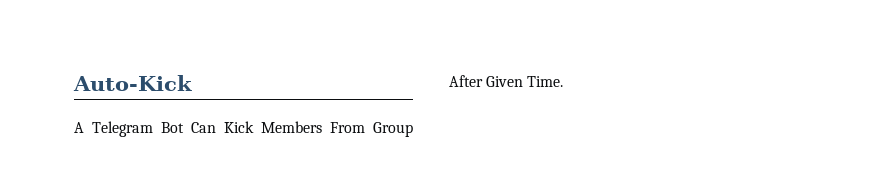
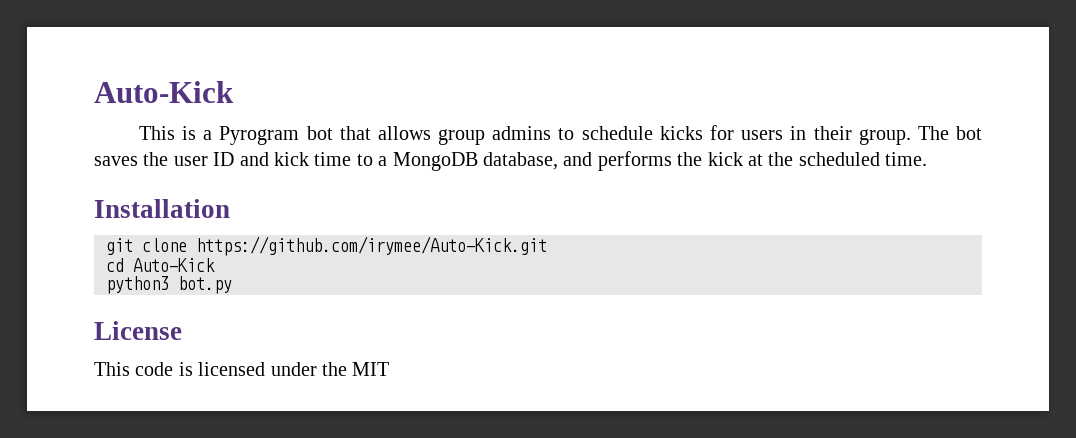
[73,75,192,91] [74,121,413,137] [449,75,564,87] Auto-Kick // A Telegram Bot Can Kick Members From Group After Given Time. -> [94,81,234,103] [138,125,982,145] [94,151,928,171] [94,199,230,218] [106,236,547,256] [106,258,215,272] [106,276,232,294] [94,321,182,340] [94,362,390,376] Auto-Kick // This is a Pyrogram bot that allows group admins to schedule kicks for users in their group. The bot saves the user ID and kick time to a MongoDB database, and performs the kick at the scheduled time. // Installation // git clone https://github.com/irymee/Auto-Kick.git // cd Auto-Kick // python3 bot.py // License // This code is licensed under the MIT

